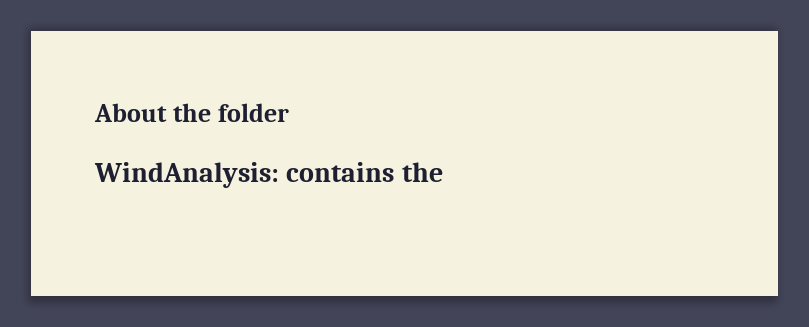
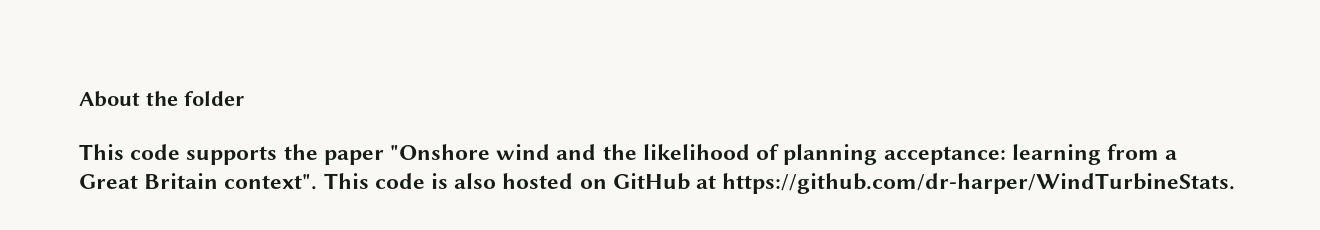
[94,162,443,188] WindAnalysis: contains the -> [79,144,1178,165] [79,173,1236,194] This code supports the paper "Onshore wind and the likelihood of planning acceptance: learning from a Great Britain context". This code is also hosted on GitHub at https://github.com/dr-harper/WindTurbineStats.

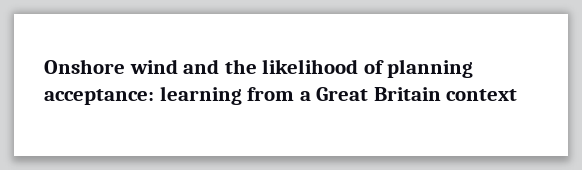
[79,91,244,107] [79,144,491,165] About the folder // This code supports the paper "Onshore -> [44,59,125,74] Onshore
[224,173,1236,194] context". This code is also hosted on GitHub at https://github.com/dr-harper/WindTurbineStats. -> [446,89,518,101] context

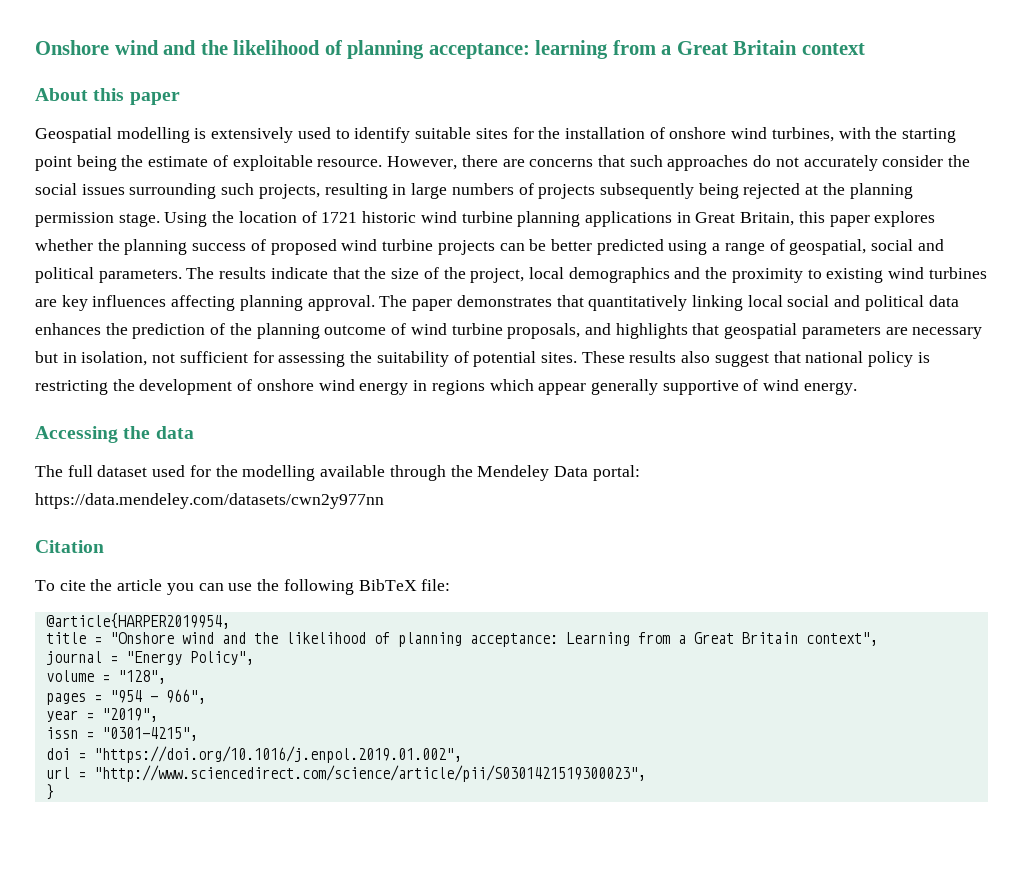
(518, 95) none -> [35,88,180,105] [35,127,957,143] [35,155,971,171] [35,183,913,199] [35,211,936,227] [35,239,944,255] [35,267,987,283] [35,295,959,311] [35,323,983,339] [35,351,930,367] [35,379,857,395] [35,426,194,443] [35,465,640,481] [35,493,384,509] [35,540,104,553] [35,579,451,595] [45,613,230,629] [45,632,878,647] [45,651,254,665] [45,670,166,684] [45,689,206,705] [45,708,158,722] [45,727,198,741] [45,746,462,763] [45,765,646,782] [45,784,54,800] // About this paper // Geospatial modelling is extensively used to identify suitable sites for the installation of onshore wind turbines, with the starting point being the estimate of exploitable resource. However, there are concerns that such approaches do not accurately consider the social issues surrounding such projects, resulting in large numbers of projects subsequently being rejected at the planning permission stage. Using the location of 1721 historic wind turbine planning applications in Great Britain, this paper explores whether the planning success of proposed wind turbine projects can be better predicted using a range of geospatial, social and political parameters. The results indicate that the size of the project, local demographics and the proximity to existing wind turbines are key influences affecting planning approval. The paper demonstrates that quantitatively linking local social and political data enhances the prediction of the planning outcome of wind turbine proposals, and highlights that geospatial parameters are necessary but in isolation, not sufficient for assessing the suitability of potential sites. These results also suggest that national policy is restricting the development of onshore wind energy in regions which appear generally supportive of wind energy. // Accessing the data // The full dataset used for the modelling available through the Mendeley Data portal: https://data.mendeley.com/datasets/cwn2y977nn // Citation // To cite the article you can use the following BibTeX file: // @article{HARPER2019954, // title = "Onshore wind and the likelihood of planning acceptance: Learning from a Great Britain context", // journal = "Energy Policy", // volume = "128", // pages = "954 - 966", // year = "2019", // issn = "0301-4215", // doi = "https://doi.org/10.1016/j.enpol.2019.01.002", // url = "http://www.sciencedirect.com/science/article/pii/S0301421519300023", // }

